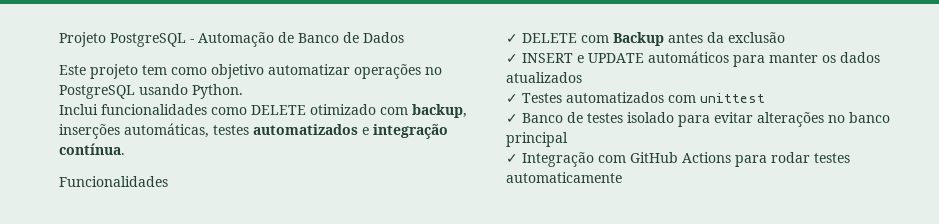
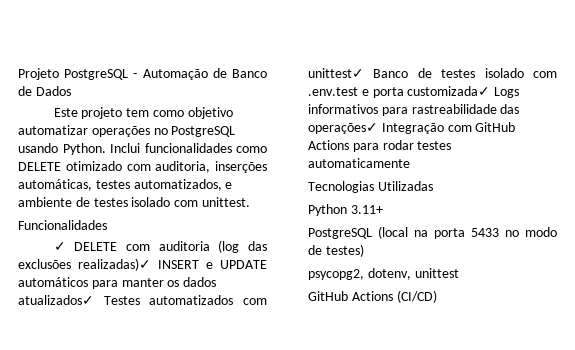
(243, 91) // -> (106, 149) none
[412,104,467,118] backup, -> [155,161,211,173] auditoria,
[253,124,448,139] [59,143,125,155] automatizados e integração contínua. -> [133,179,233,191] [18,197,250,207] automatizados, e ambiente de testes isolado com unittest.
[613,32,785,46] [506,54,518,63] Backup antes da exclusão // ✓ -> [158,240,267,253] [18,258,151,271] auditoria (log das exclusões realizadas)✓
[506,72,582,83] [506,94,518,103] atualizados // ✓ -> [18,295,94,305] atualizados✓
[700,93,765,103] [506,114,518,123] unittest // ✓ -> [308,68,364,78] unittest✓
[678,112,890,127] [506,132,568,147] [506,154,518,163] para evitar alterações no banco principal // ✓ -> [533,71,557,78] [308,86,520,98] [308,104,520,116] [308,123,378,134] com .env.test e porta customizada✓ Logs informativos para rastreabilidade das operações✓
(622, 177) none -> [308,181,433,193] [308,204,383,216] [308,226,557,239] [308,244,364,257] [308,268,459,280] [308,290,437,303] // Tecnologias Utilizadas // Python 3.11+ // PostgreSQL (local na porta 5433 no modo de testes) // psycopg2, dotenv, unittest // GitHub Actions (CI/CD)

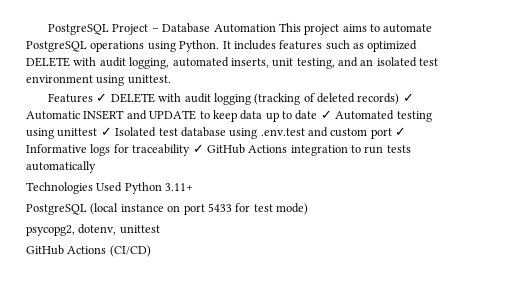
[18,68,267,80] [18,86,71,96] [53,107,233,119] [18,125,236,137] [18,143,267,155] [18,161,267,173] [18,179,233,191] [18,197,199,207] Projeto PostgreSQL - Automação de Banco de Dados // Este projeto tem como objetivo automatizar operações no PostgreSQL usando Python. Inclui funcionalidades como DELETE otimizado com auditoria, inserções automáticas, testes automatizados, e ambiente de testes isolado com -> [48,23,433,35] [26,40,418,52] [26,57,439,69] [26,75,125,86] PostgreSQL Project – Database Automation This project aims to automate PostgreSQL operations using Python. It includes features such as optimized DELETE with audit logging, automated inserts, unit testing, and an isolated test environment using
[18,220,107,230] Funcionalidades // -> [48,93,94,103] Features
[125,240,267,253] [18,258,267,271] [18,277,217,289] [18,295,267,305] [308,68,557,78] [308,86,520,98] [308,104,520,116] [308,122,516,134] [308,140,452,152] [308,158,410,168] [308,181,433,193] [308,204,383,216] [308,226,557,239] [308,244,364,257] com auditoria (log das exclusões realizadas)✓ INSERT e UPDATE automáticos para manter os dados atualizados✓ Testes automatizados com unittest✓ Banco de testes isolado com .env.test e porta customizada✓ Logs informativos para rastreabilidade das operações✓ Integração com GitHub Actions para rodar testes automaticamente // Tecnologias Utilizadas // Python 3.11+ // PostgreSQL (local na porta 5433 no modo de testes) -> [158,93,414,105] [26,110,432,122] [26,127,407,139] [26,144,411,156] [26,161,96,173] [26,182,194,194] [26,203,308,215] with audit logging (tracking of deleted records) ✓ Automatic INSERT and UPDATE to keep data up to date ✓ Automated testing using unittest ✓ Isolated test database using .env.test and custom port ✓ Informative logs for traceability ✓ GitHub Actions integration to run tests automatically // Technologies Used Python 3.11+ // PostgreSQL (local instance on port 5433 for test mode)

